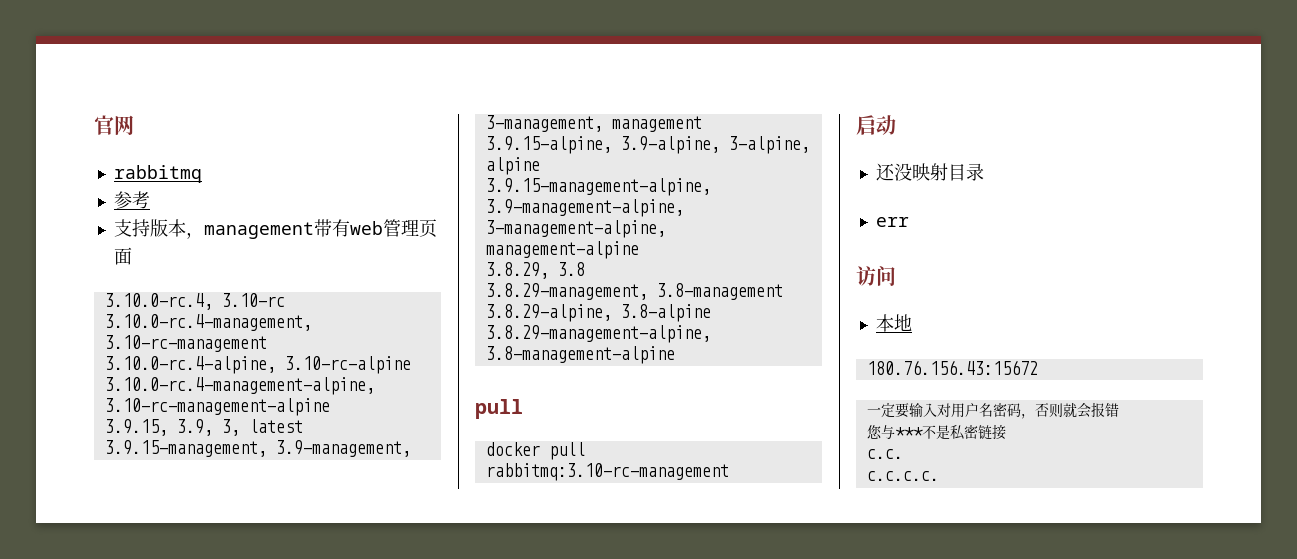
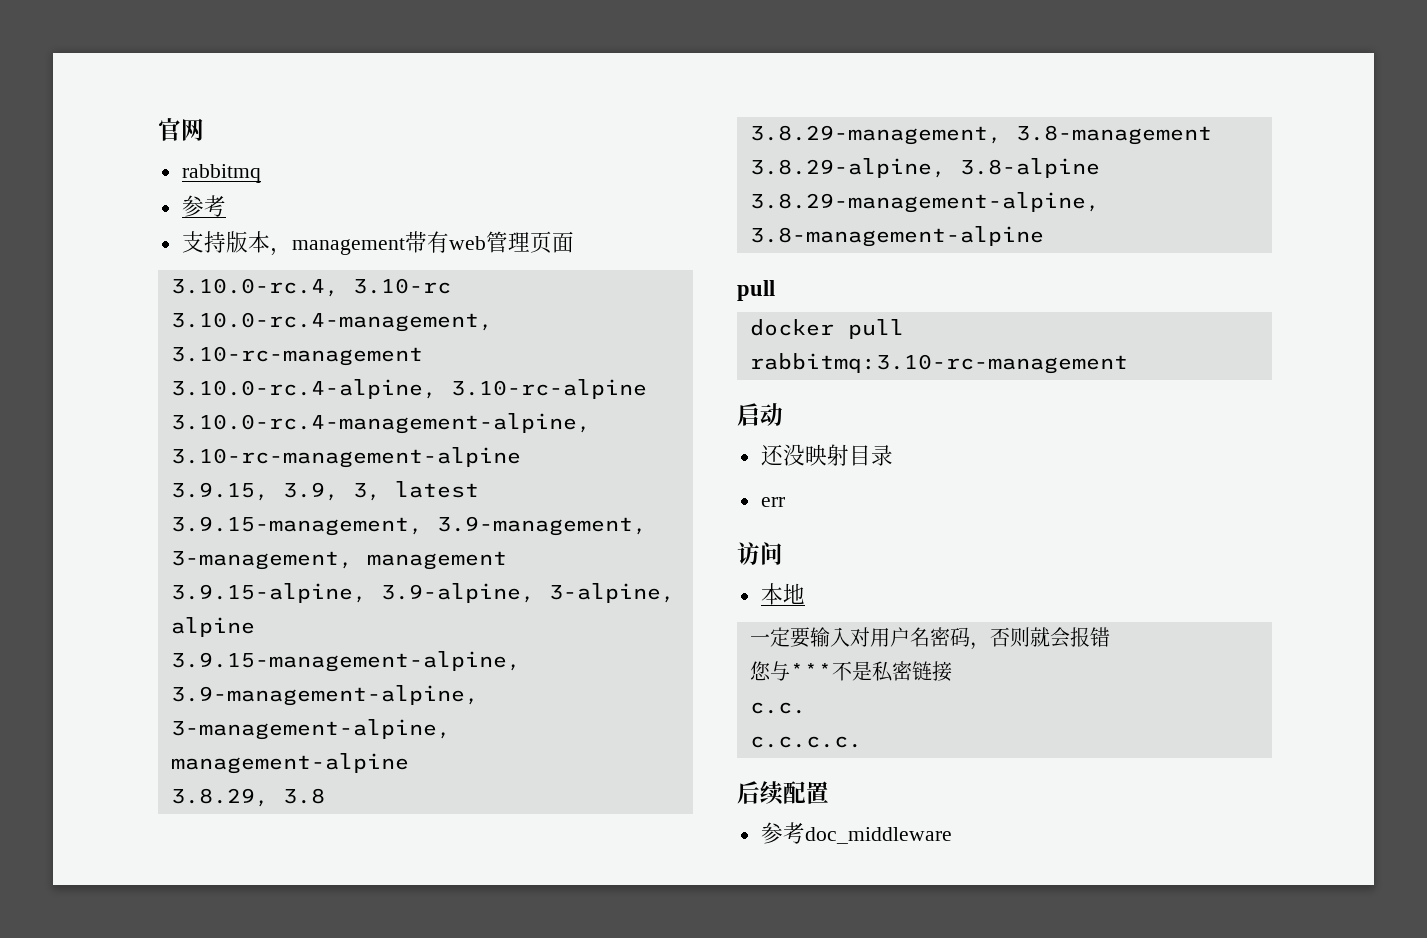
[866,360,1038,375] // 180.76.156.43:15672 -> (805, 593) none
(939, 476) none -> [737,781,829,805] [760,822,952,844] // 后续配置 // 参考doc_middleware

